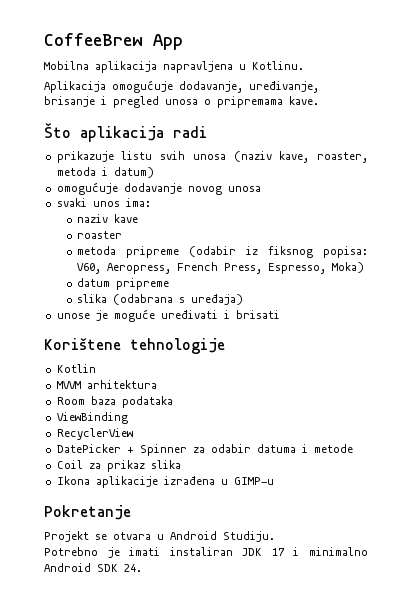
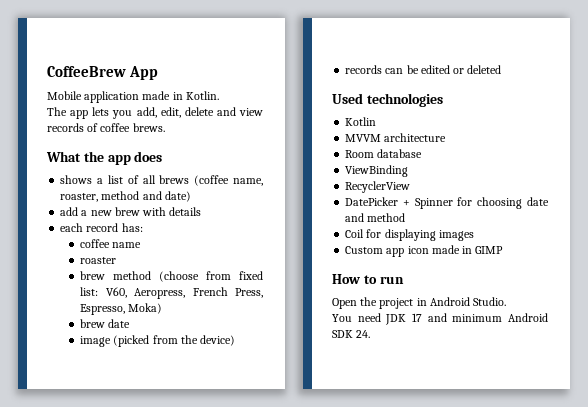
[44,61,304,73] [44,80,319,93] [44,96,319,108] [44,123,207,142] [56,151,368,163] [56,167,154,178] [56,182,261,195] [56,198,151,207] [77,214,139,223] [77,231,123,239] [77,246,368,258] Mobilna aplikacija napravljena u Kotlinu. // Aplikacija omogućuje dodavanje, uređivanje, brisanje i pregled unosa o pripremama kave. // Što aplikacija radi // prikazuje listu svih unosa (naziv kave, roaster, metoda i datum) // omogućuje dodavanje novog unosa // svaki unos ima: // naziv kave // roaster // metoda pripreme (odabir iz fiksnog popisa: -> [47,91,219,103] [47,107,263,119] [47,123,165,132] [46,151,163,165] [60,175,263,186] [60,191,191,202] [60,207,202,216] [60,223,143,232] [80,239,142,248] [80,257,117,264] [80,271,263,282] [80,287,99,296] Mobile application made in Kotlin. // The app lets you add, edit, delete and view records of coffee brews. // What the app does // shows a list of all brews (coffee name, roaster, method and date) // add a new brew with details // each record has: // coffee name // roaster // brew method (choose from fixed list:
[77,278,170,290] [77,294,244,305] [56,309,280,322] [44,338,225,354] datum pripreme // slika (odabrana s uređaja) // unose je moguće uređivati i brisati // Korištene tehnologije -> [80,319,131,328] [80,335,235,347] [345,65,502,74] [332,93,443,107] brew date // image (picked from the device) // records can be edited or deleted // Used technologies
[86,380,157,389] arhitektura -> [384,133,447,142] architecture
[90,396,173,408] baza podataka -> [377,149,423,158] database
[192,444,353,453] [56,460,181,472] [56,476,274,488] [44,505,131,520] [44,531,275,542] [44,547,369,558] za odabir datuma i metode // Coil za prikaz slika // Ikona aplikacije izrađena u GIMP-u // Pokretanje // Projekt se otvara u Android Studiju. // Potrebno je imati instaliran JDK 17 i minimalno -> [457,197,549,209] [345,213,406,222] [345,229,474,241] [345,245,504,257] [332,274,404,284] [332,297,507,309] [332,313,503,325] for choosing date and method // Coil for displaying images // Custom app icon made in GIMP // How to run // Open the project in Android Studio. // You need JDK 17 and minimum

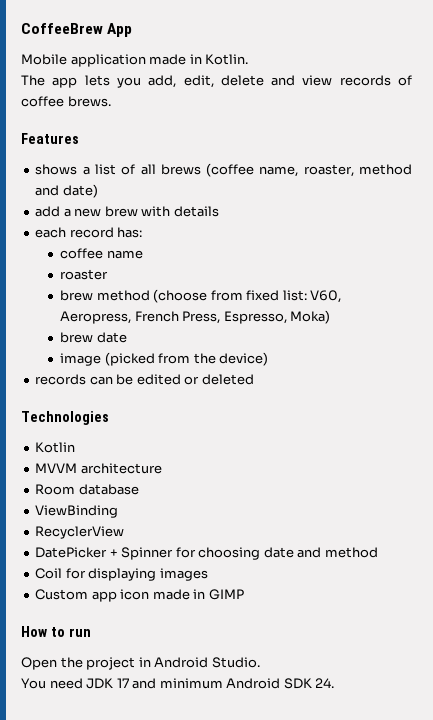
[46,151,163,165] What the app does -> [21,133,79,144] Features
[332,93,443,107] Used technologies -> [21,411,109,425] Technologies

